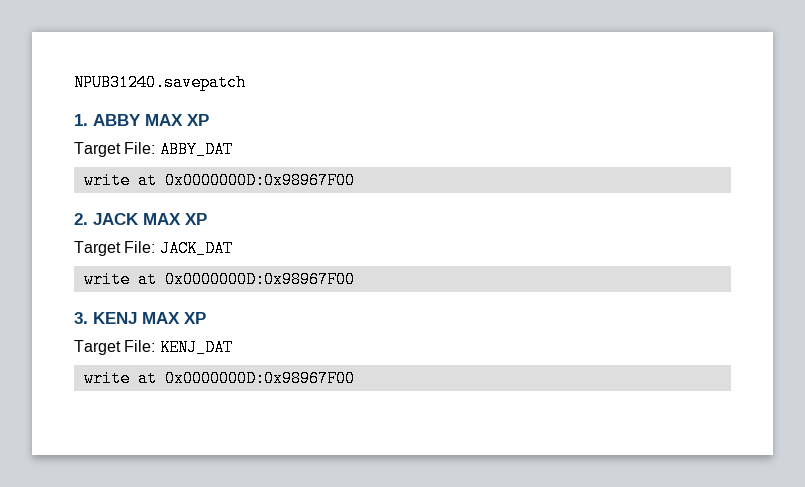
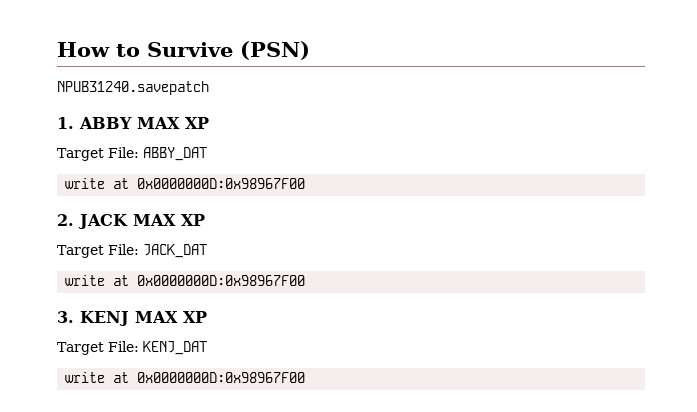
(74, 82) none -> [57,41,310,60] How to Survive (PSN) //

